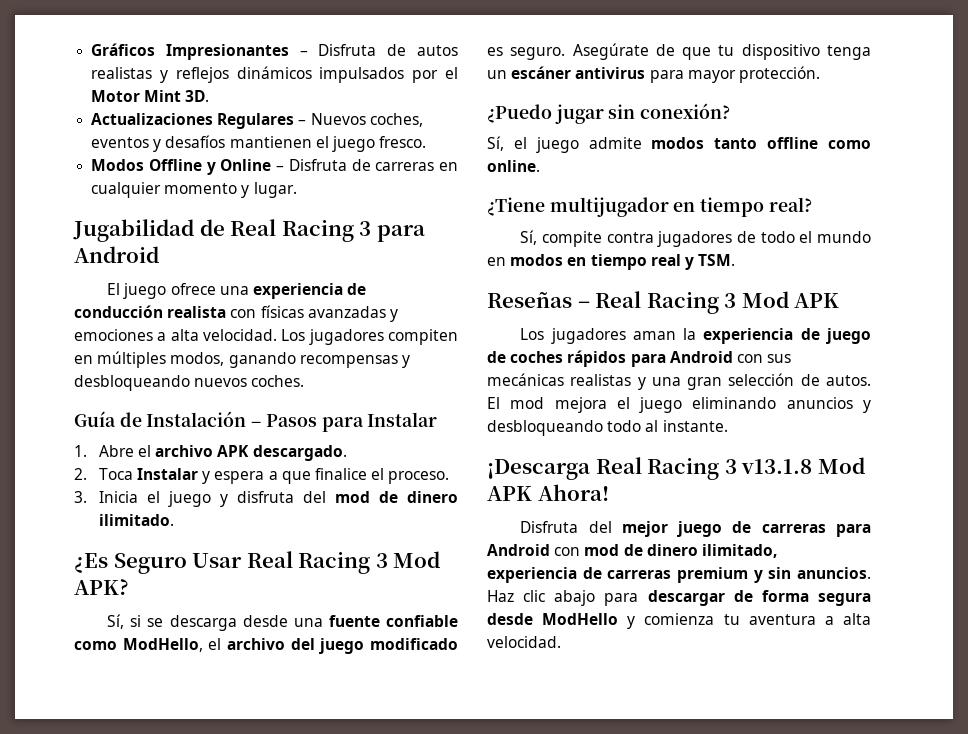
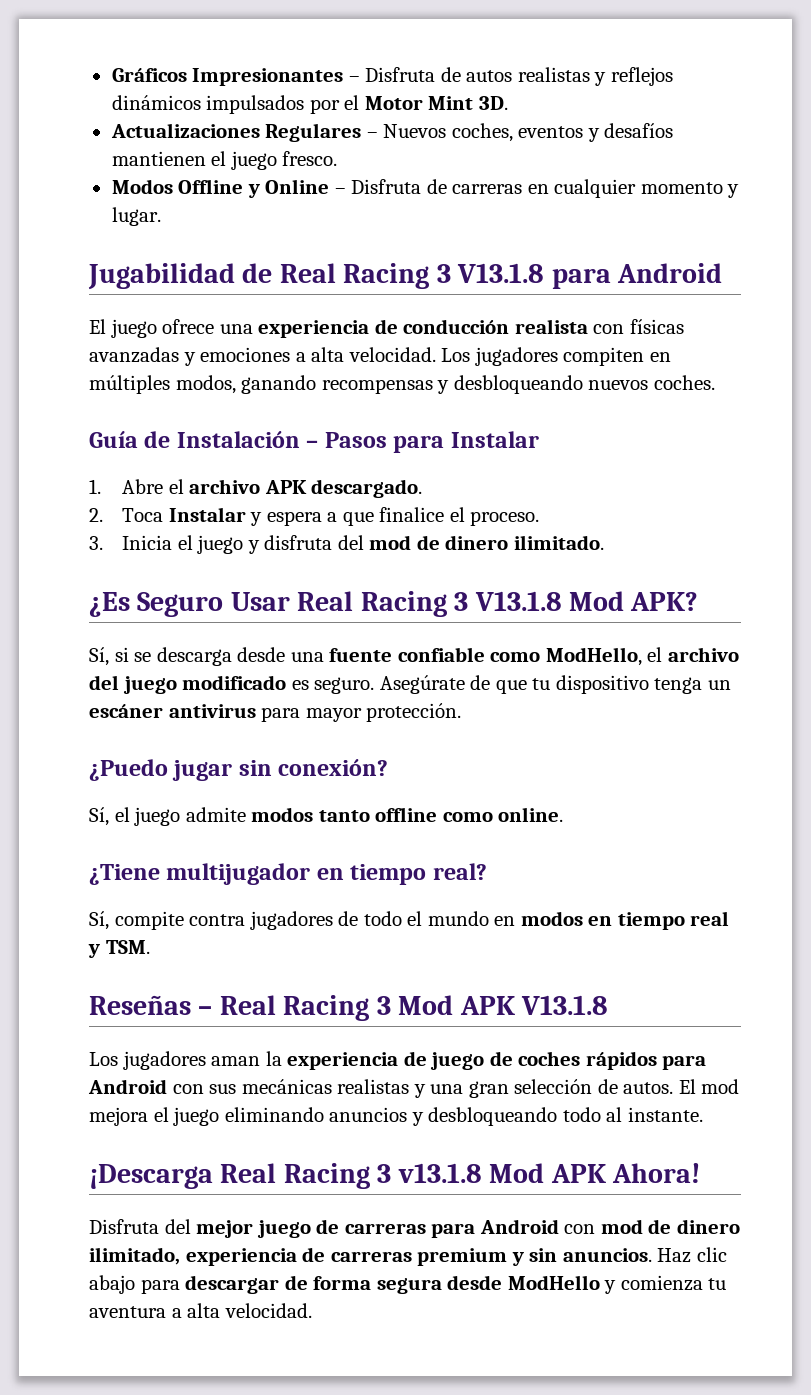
(372, 228) none -> [457,263,545,283] V13.1.8
(388, 560) none -> [474,591,562,611] V13.1.8
(840, 300) none -> [520,995,608,1015] V13.1.8

